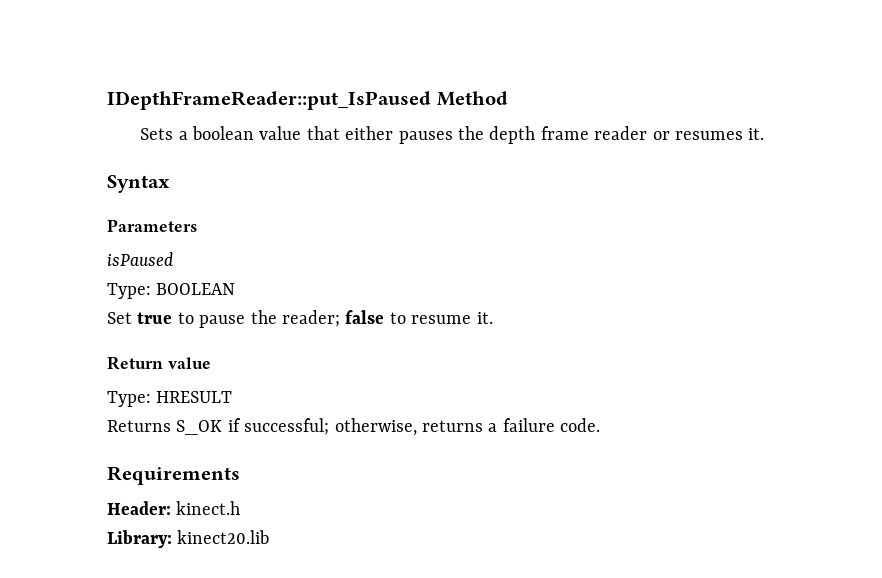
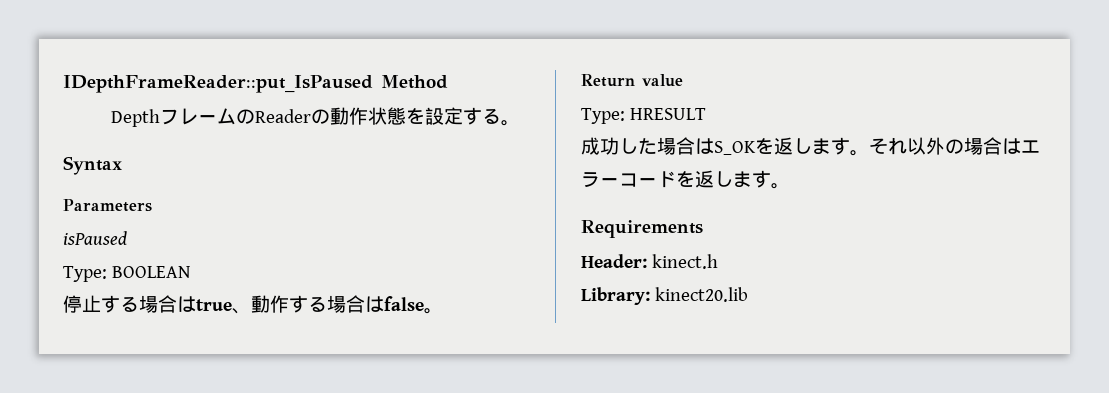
[140,126,765,144] Sets a boolean value that either pauses the depth frame reader or resumes it. -> [110,107,520,127] DepthフレームのReaderの動作状態を設定する。
[107,310,493,328] [107,356,211,370] [107,391,233,407] [107,418,601,436] Set true to pause the reader; false to resume it. // Return value // Type: HRESULT // Returns S_OK if successful; otherwise, returns a failure code. -> [63,295,443,314] [581,74,683,87] [581,108,706,124] [581,137,1040,156] [581,170,790,189] 停止する場合はtrue、動作する場合はfalse。 // Return value // Type: HRESULT // 成功した場合はS_OKを返します。それ以外の場合はエラーコードを返します。

